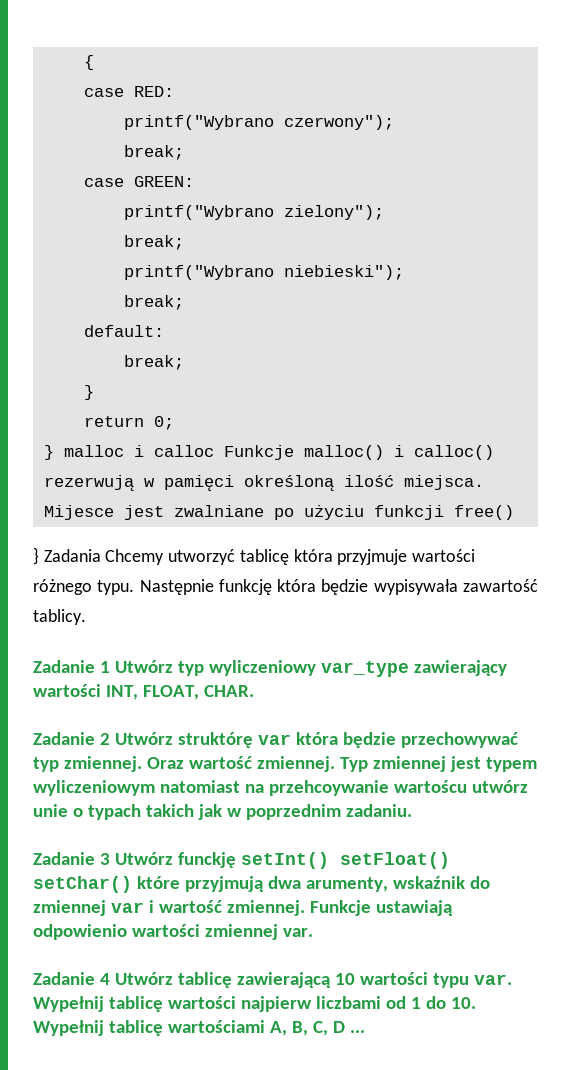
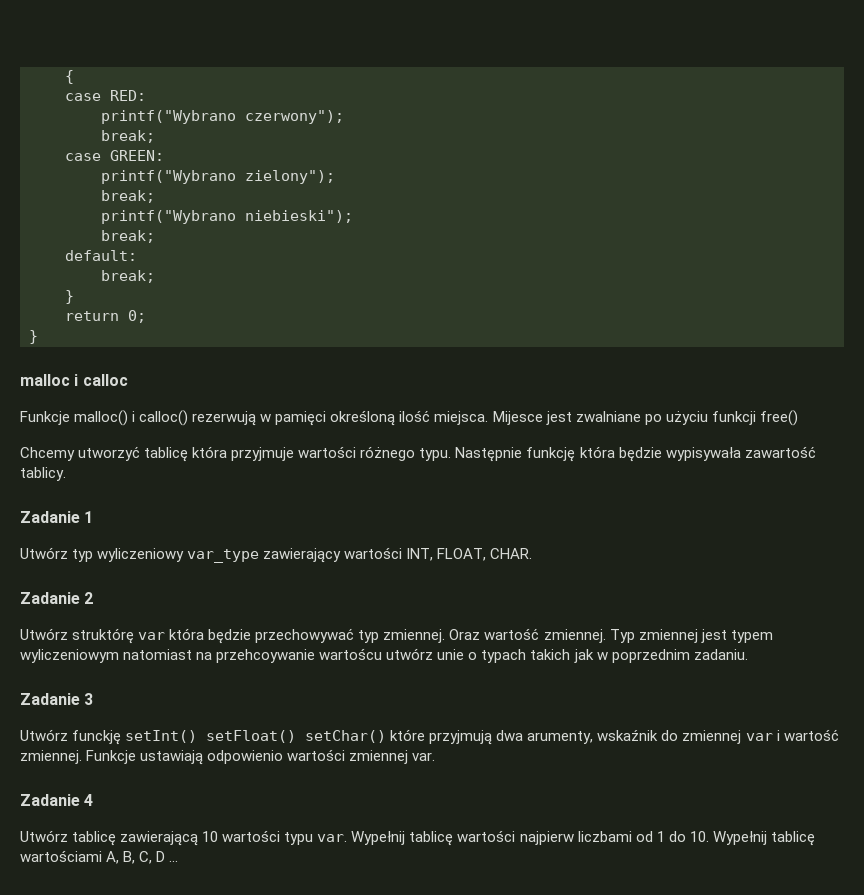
(54, 452) none -> (38, 337) //
(214, 451) none -> (128, 380) //
[33,547,101,565] } Zadania -> (798, 418) none
(110, 667) none -> (94, 517) //
(110, 739) none -> (94, 598) //
(110, 859) none -> (94, 699) //
(110, 979) none -> (94, 800) //

